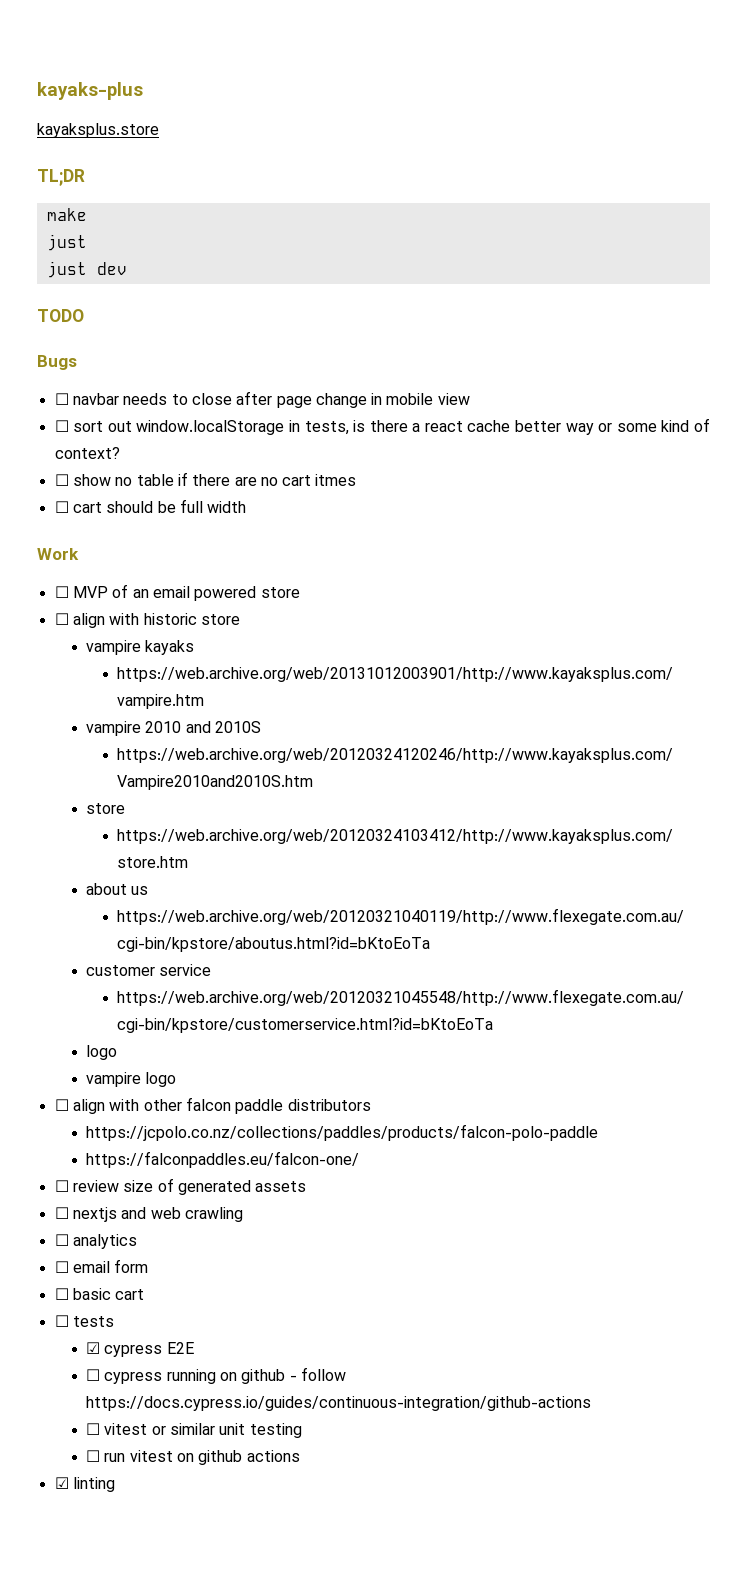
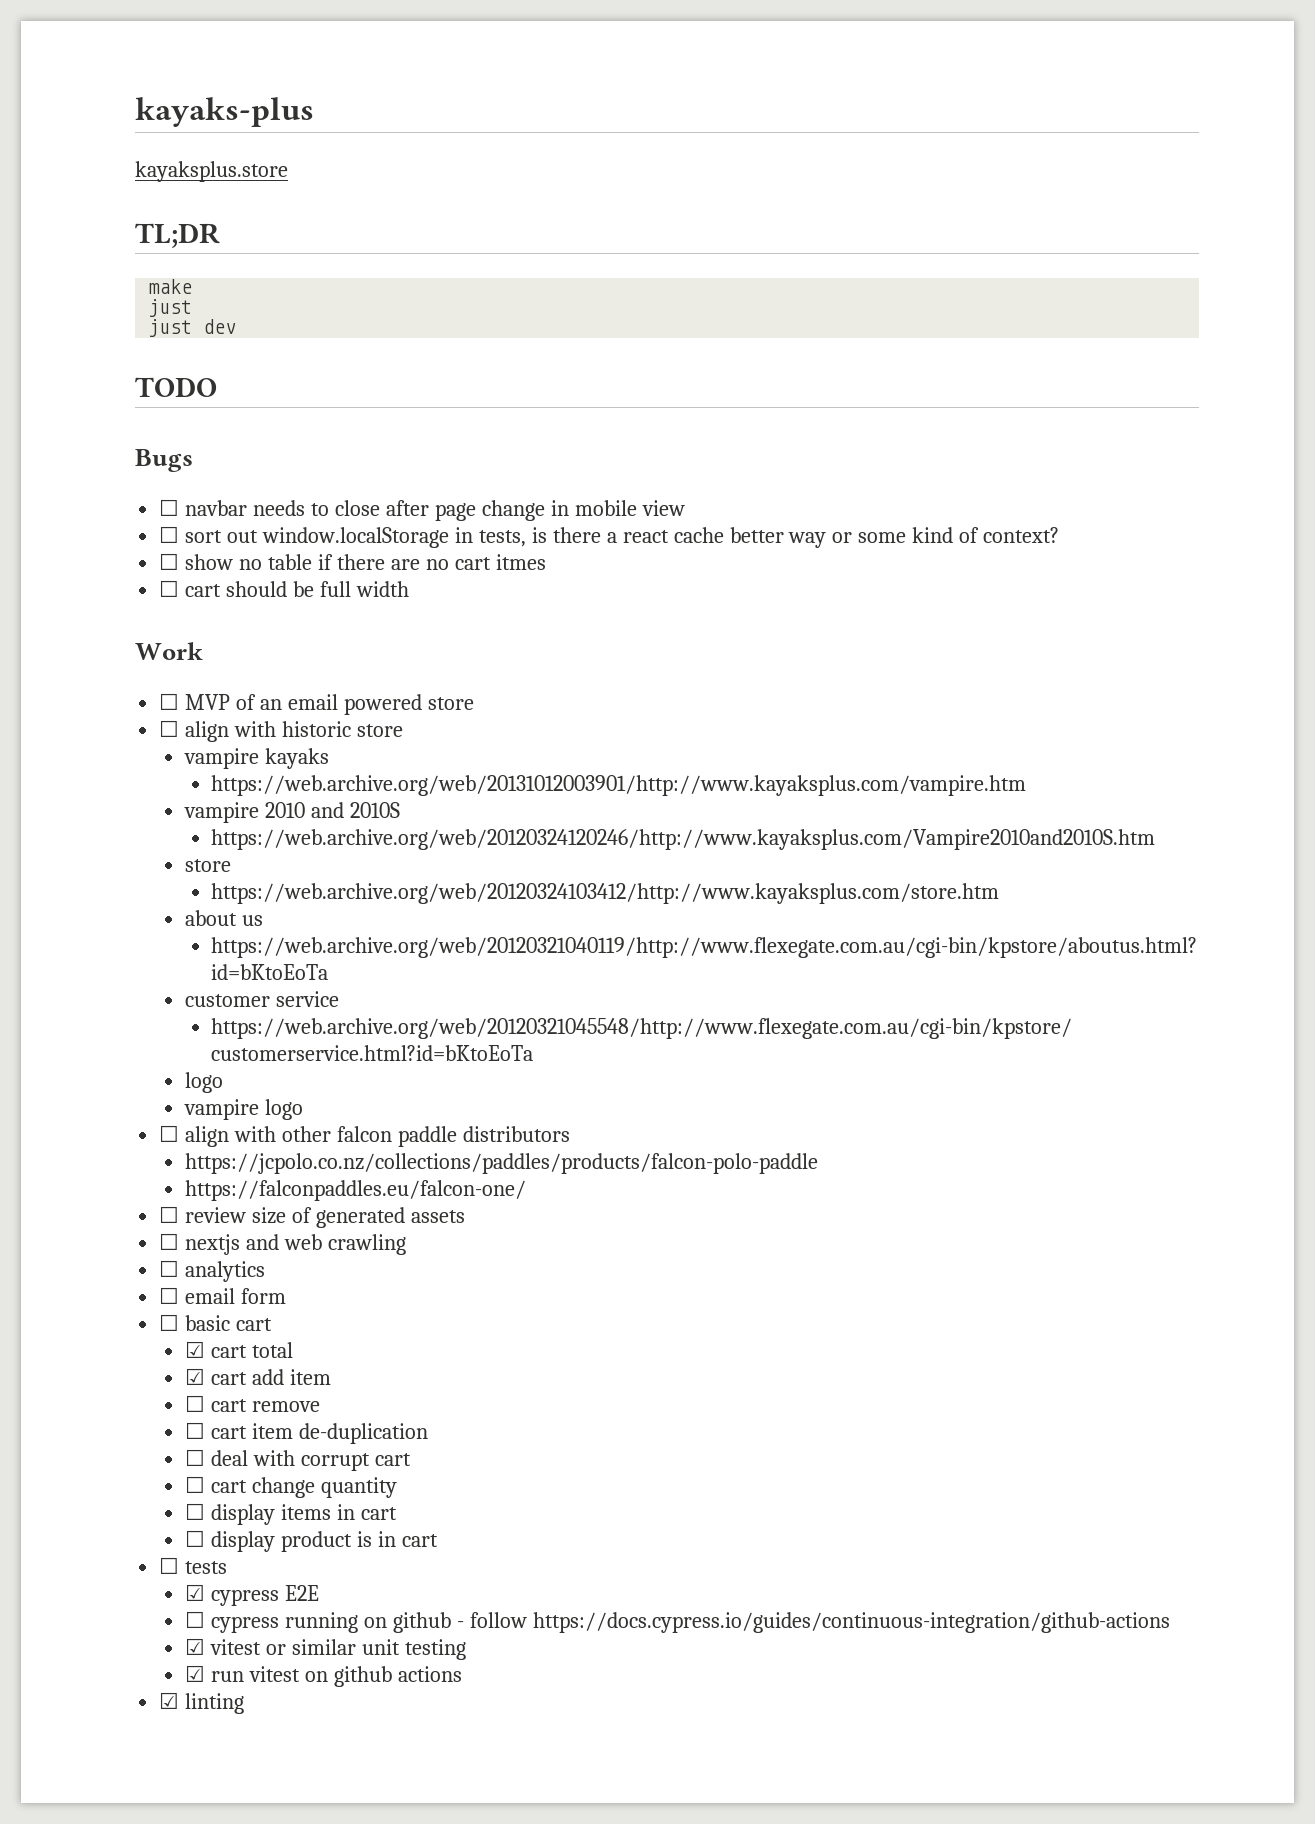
(145, 1294) none -> [185,1341,294,1358] [185,1368,332,1385] [185,1395,321,1412] [185,1422,429,1444] [185,1449,412,1471] [185,1476,398,1498] [185,1503,398,1525] [185,1530,438,1552] // ☑ cart total // ☑ cart add item // ☐ cart remove // ☐ cart item de-duplication // ☐ deal with corrupt cart // ☐ cart change quantity // ☐ display items in cart // ☐ display product is in cart
[85,1423,100,1435] ☐ -> [185,1638,206,1655] ☑
[85,1450,100,1462] ☐ -> [185,1665,206,1682] ☑

